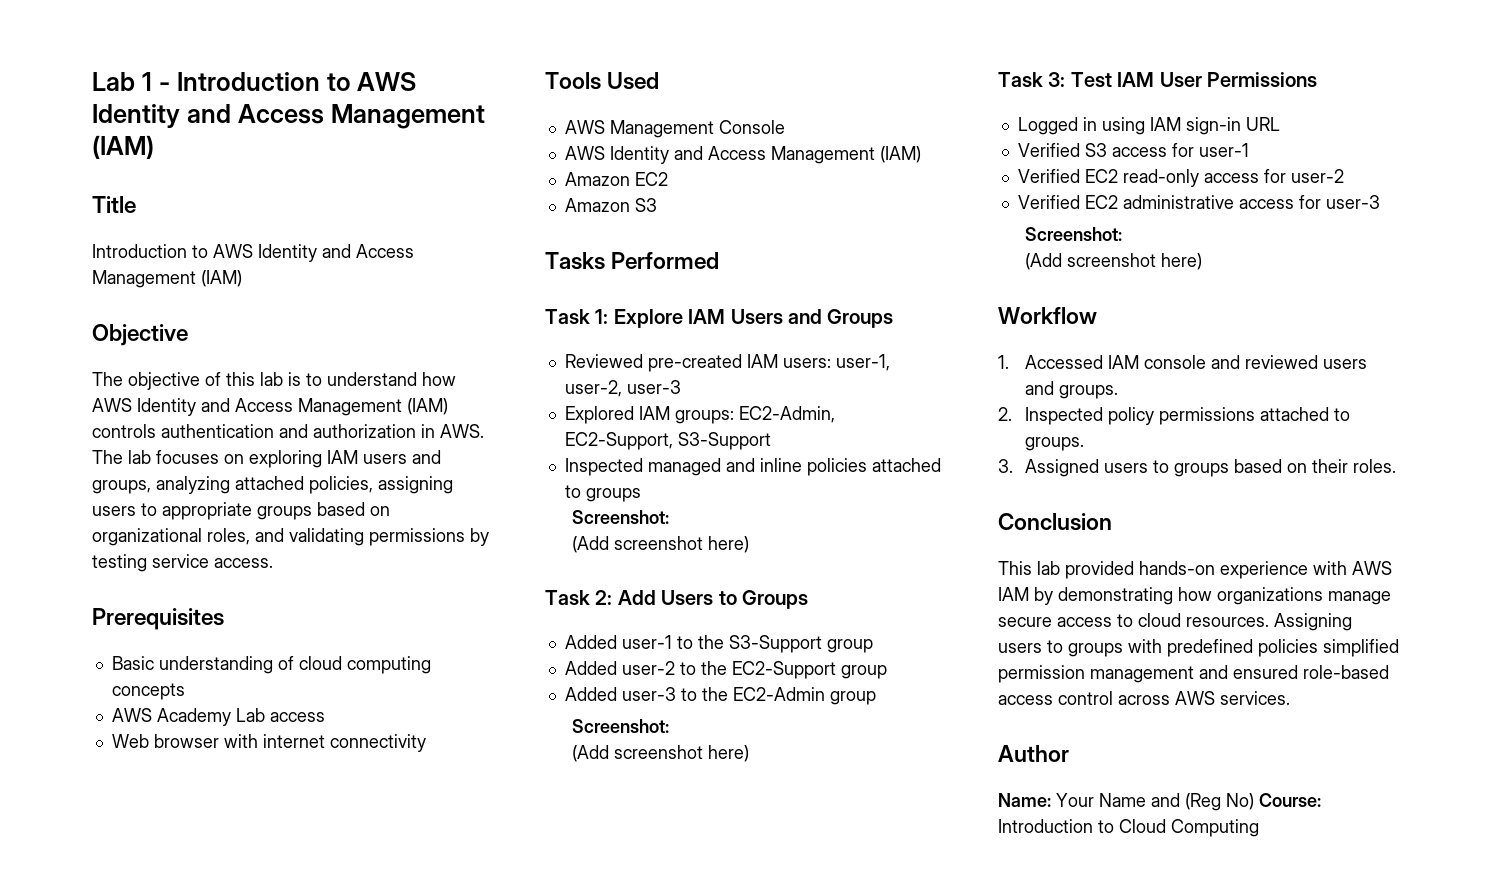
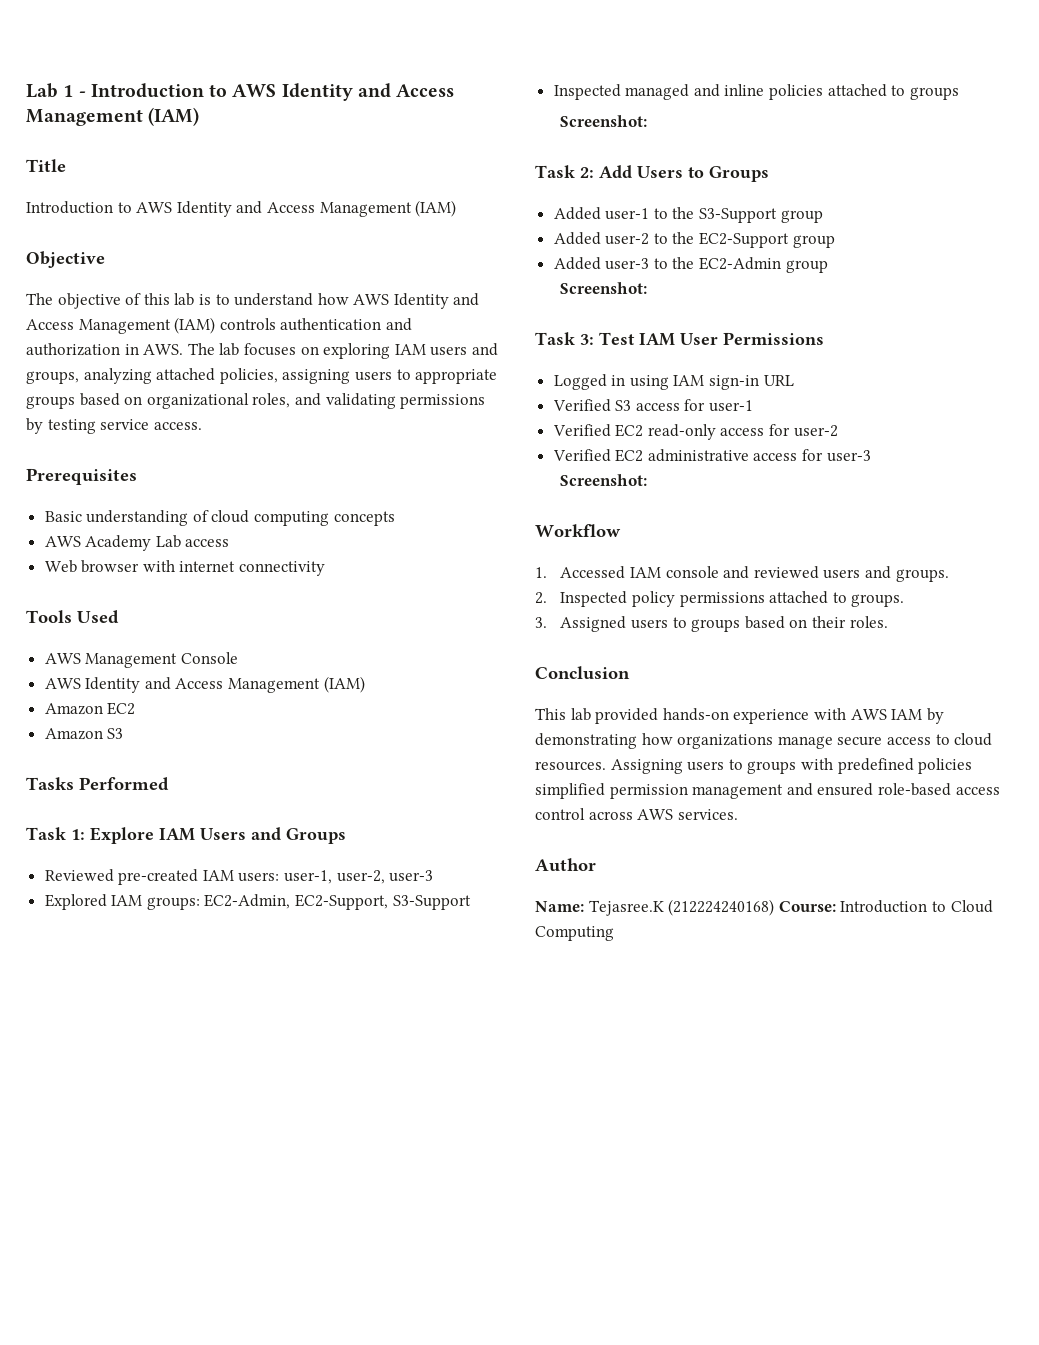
[571,536,749,553] // (Add screenshot here) -> (648, 121) none
[571,745,749,762] // (Add screenshot here) -> (648, 288) none
[1024,253,1202,270] // (Add screenshot here) -> (648, 480) none
[1056,793,1254,811] Your Name and (Reg No) -> [588,899,775,916] Tejasree.K (212224240168)

